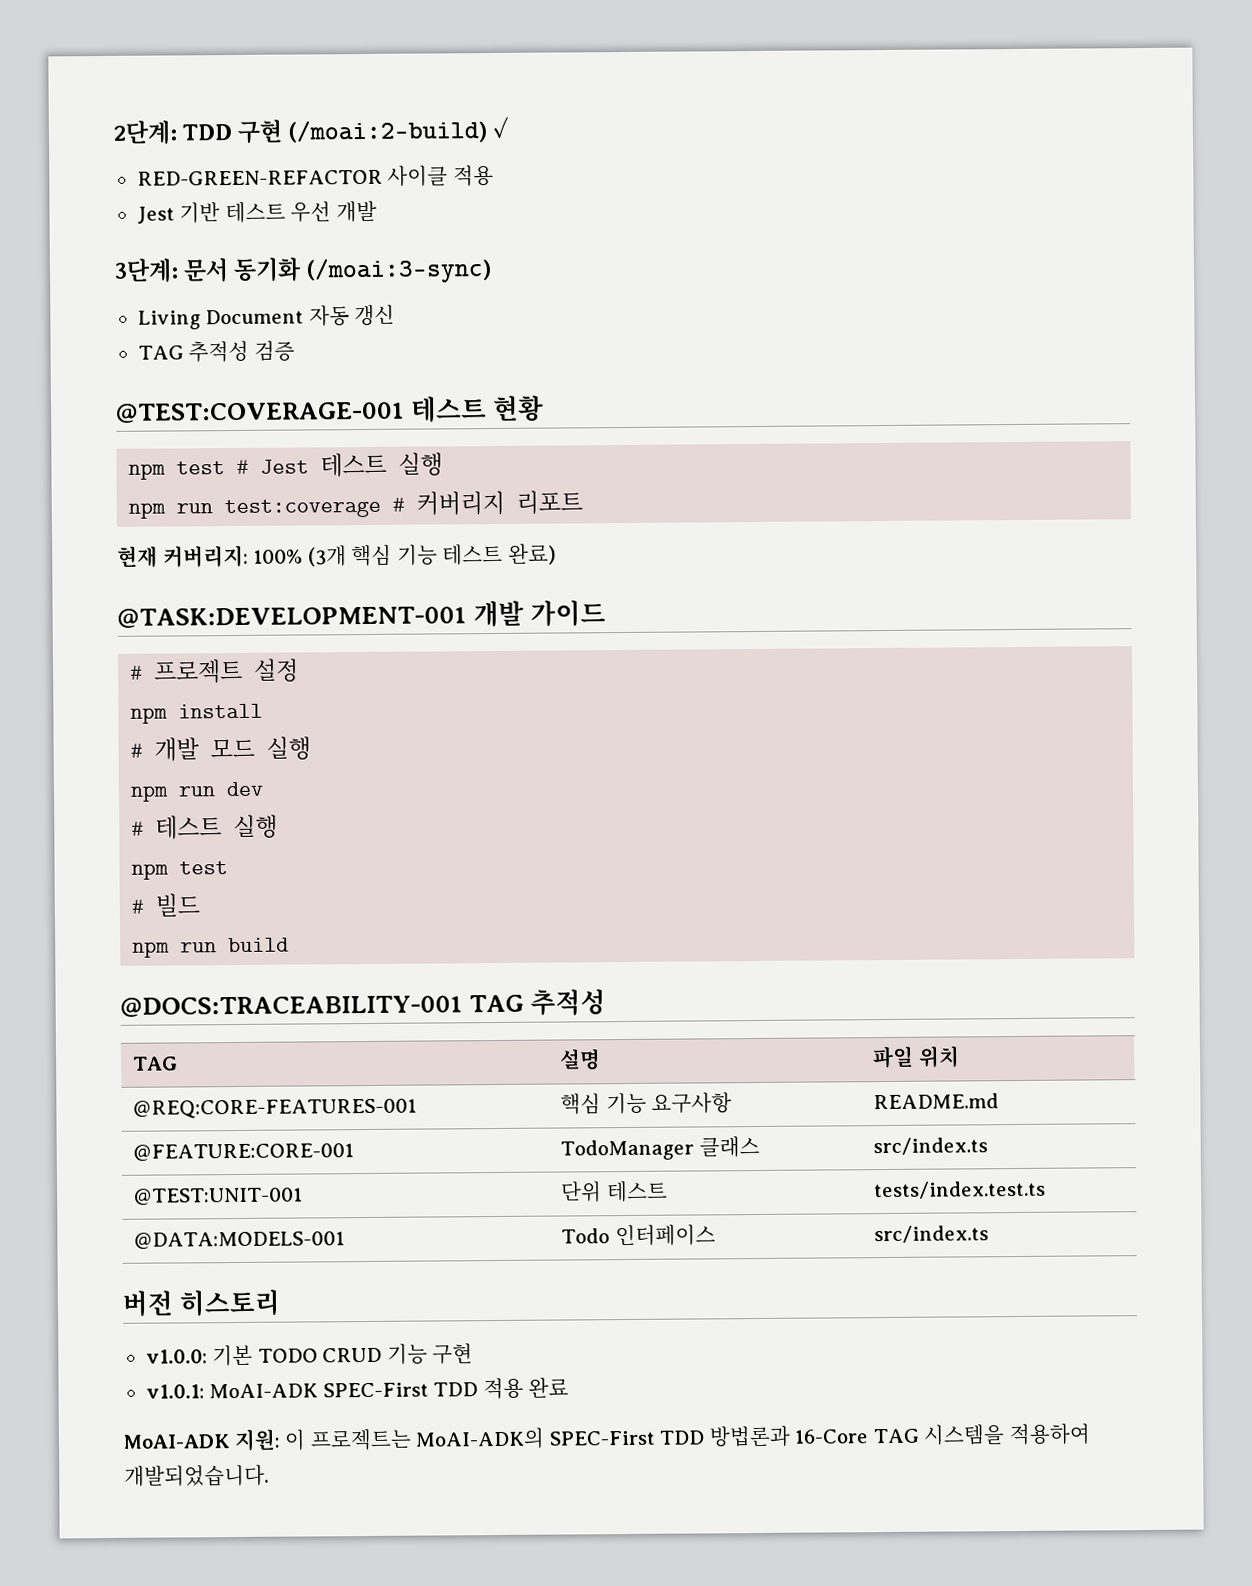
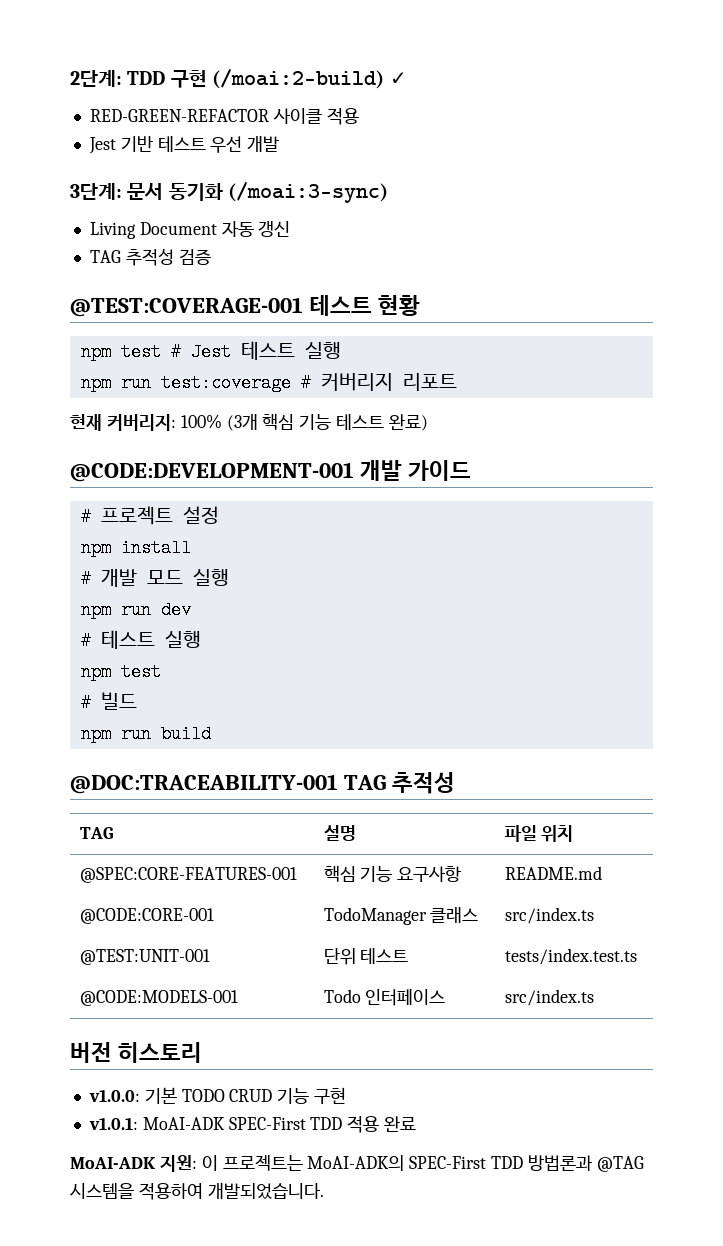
[117,606,467,628] @TASK:DEVELOPMENT-001 -> [70,462,354,482] @CODE:DEVELOPMENT-001
[120,995,463,1017] @DOCS:TRACEABILITY-001 -> [70,774,338,794] @DOC:TRACEABILITY-001
[133,1098,418,1119] @REQ:CORE-FEATURES-001 -> [79,867,297,883] @SPEC:CORE-FEATURES-001
[133,1143,355,1162] @FEATURE:CORE-001 -> [79,908,214,924] @CODE:CORE-001
[134,1231,346,1250] @DATA:MODELS-001 -> [79,990,238,1006] @CODE:MODELS-001
[794,1428,919,1444] 16-Core TAG -> [596,1156,644,1172] @TAG

